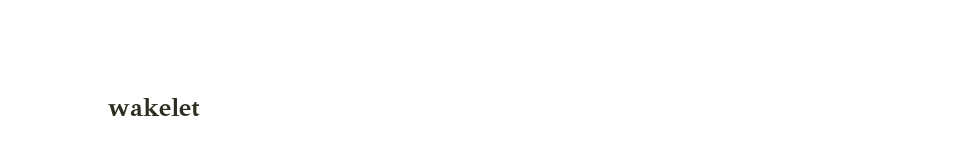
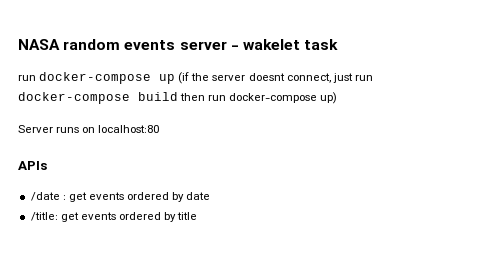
[108,98,200,117] wakelet -> [18,39,339,50] [18,72,373,84] [18,92,338,104] [18,125,160,133] [18,161,47,170] [30,192,211,202] [30,212,198,222] NASA random events server - wakelet task // run docker-compose up (if the server doesnt connect, just run docker-compose build then run docker-compose up) // Server runs on localhost:80 // APIs // /date : get events ordered by date // /title: get events ordered by title

